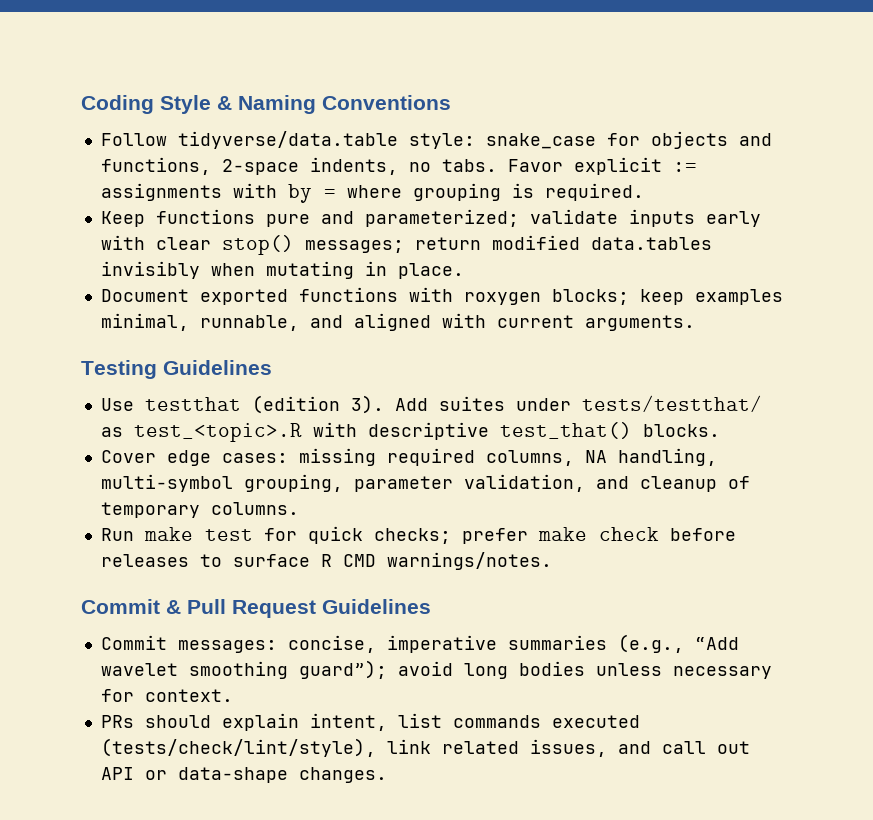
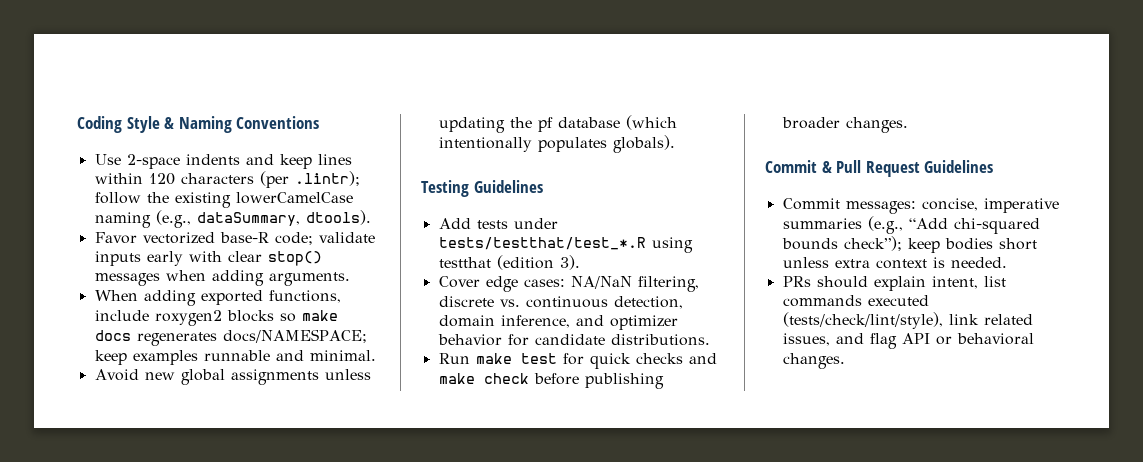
[100,131,772,149] [100,157,697,175] [100,183,644,203] [100,209,519,227] Follow tidyverse/data.table style: snake_case for objects and functions, 2-space indents, no tabs. Favor explicit := assignments with by = where grouping is required. // Keep functions pure and parameterized; -> [94,154,352,169] [94,171,360,188] [94,192,353,208] [94,210,371,228] [94,232,313,245] Use 2-space indents and keep lines within 120 characters (per .lintr); follow the existing lowerCamelCase naming (e.g., dataSummary, dtools). // Favor vectorized base-R code;
[304,235,712,253] [100,261,464,279] [100,287,783,305] [100,313,695,331] [81,360,272,379] [100,395,762,414] [100,422,720,442] [100,448,717,466] [100,474,750,492] [100,502,299,518] messages; return modified data.tables invisibly when mutating in place. // Document exported functions with roxygen blocks; keep examples minimal, runnable, and aligned with current arguments. // Testing Guidelines // Use testthat (edition 3). Add suites under tests/testthat/ as test_<topic>.R with descriptive test_that() blocks. // Cover edge cases: missing required columns, NA handling, multi-symbol grouping, parameter validation, and cleanup of temporary columns. -> [94,270,350,286] [94,290,341,306] [94,310,338,326] [94,329,367,346] [94,350,376,365] [94,369,371,385] [438,115,677,133] [438,135,675,153] [421,180,543,197] [438,218,558,229] [438,237,693,253] [438,255,580,270] [438,276,699,292] [438,296,683,309] [438,315,678,330] [437,334,710,346] messages when adding arguments. // When adding exported functions, include roxygen2 blocks so make docs regenerates docs/NAMESPACE; keep examples runnable and minimal. // Avoid new global assignments unless updating the pf database (which intentionally populates globals). // Testing Guidelines // Add tests under tests/testthat/test_*.R using testthat (edition 3). // Cover edge cases: NA/NaN filtering, discrete vs. continuous detection, domain inference, and optimizer behavior for candidate distributions.
[373,528,528,544] checks; prefer -> [635,353,717,364] checks and
[100,552,552,570] releases to surface R CMD warnings/notes. -> [584,373,664,389] [781,117,908,133] publishing broader changes.
[100,660,772,679] [100,689,233,702] wavelet smoothing guard”); avoid long bodies unless necessary for context. -> [953,218,1040,234] [781,236,1037,253] [782,257,1007,269] chi-squared bounds check”); keep bodies short unless extra context is needed.
[661,741,750,754] call out -> [869,333,897,349] flag
[177,767,288,783] data-shape -> [956,333,1034,345] behavioral

